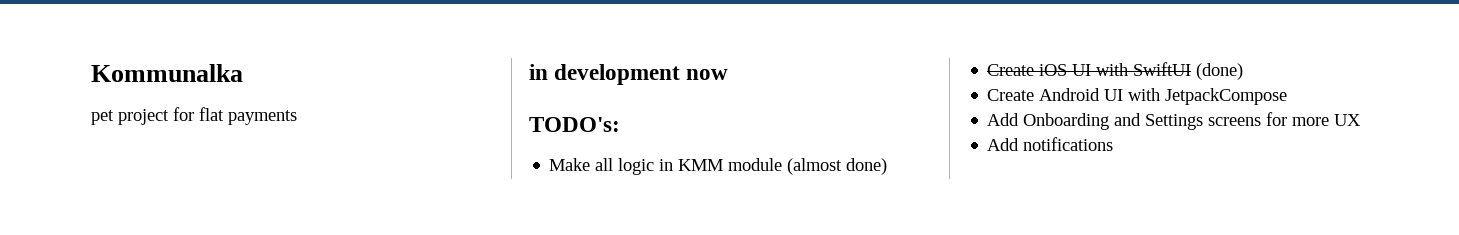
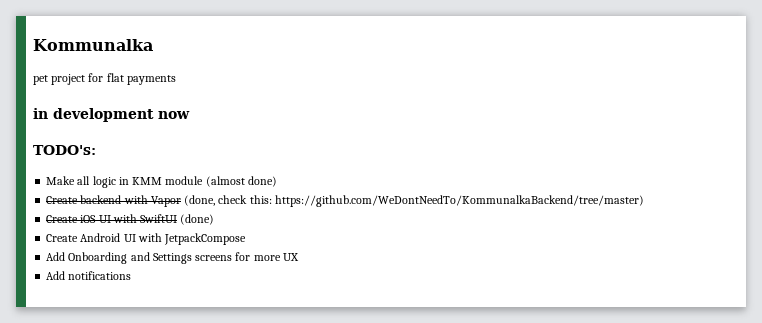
(888, 166) none -> [46,195,644,207] // Create backend with Vapor (done, check this: https://github.com/WeDontNeedTo/KommunalkaBackend/tree/master)

